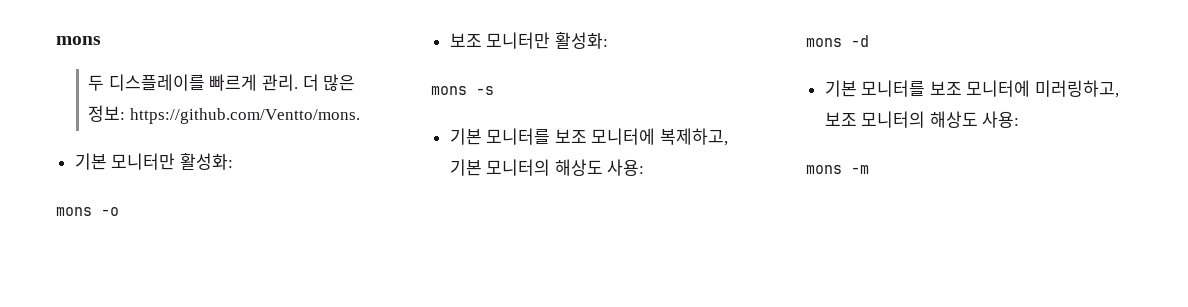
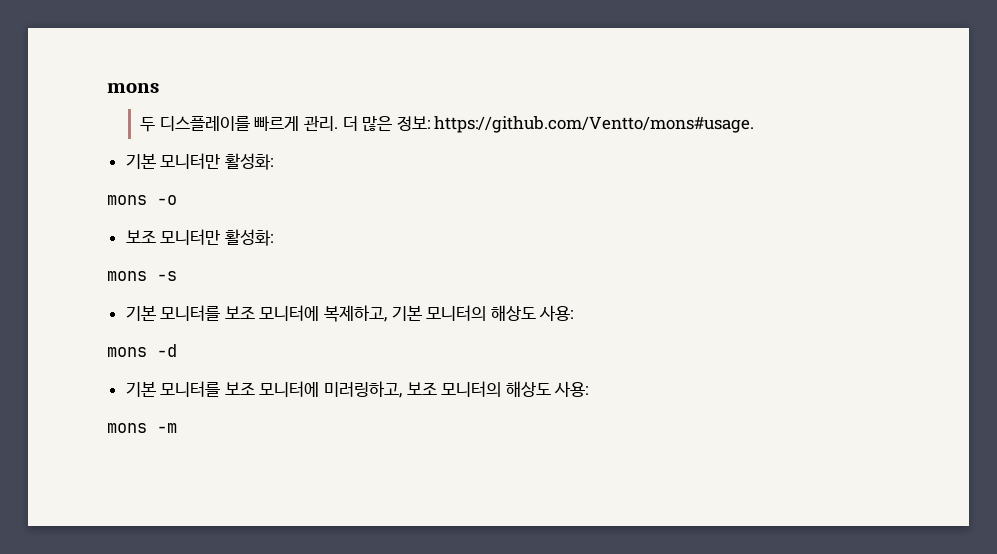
[129,108,360,124] https://github.com/Ventto/mons. -> [434,116,755,133] https://github.com/Ventto/mons#usage.

